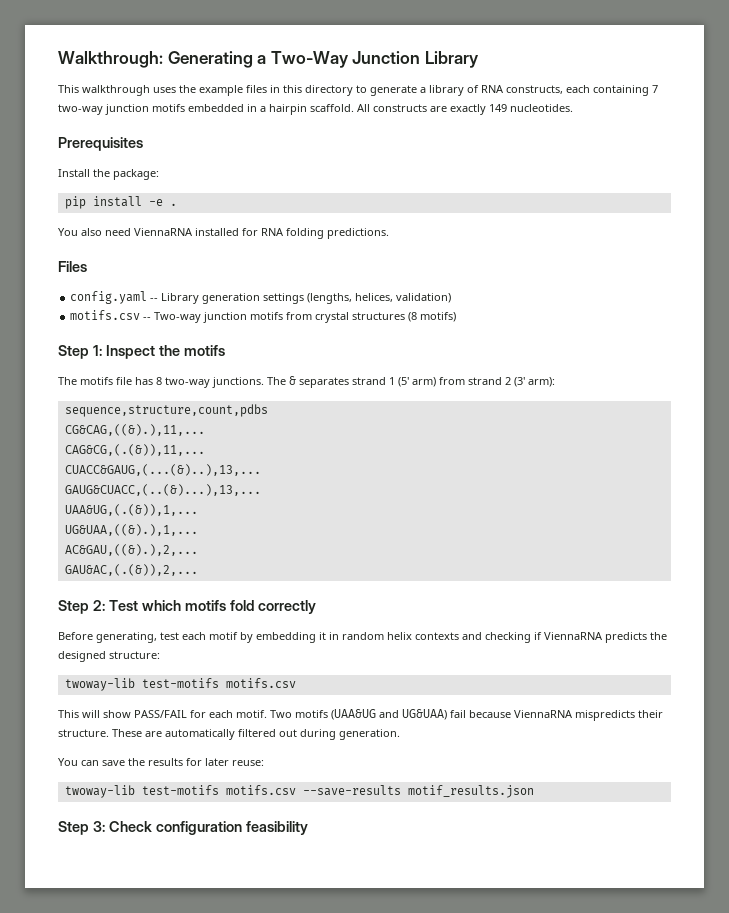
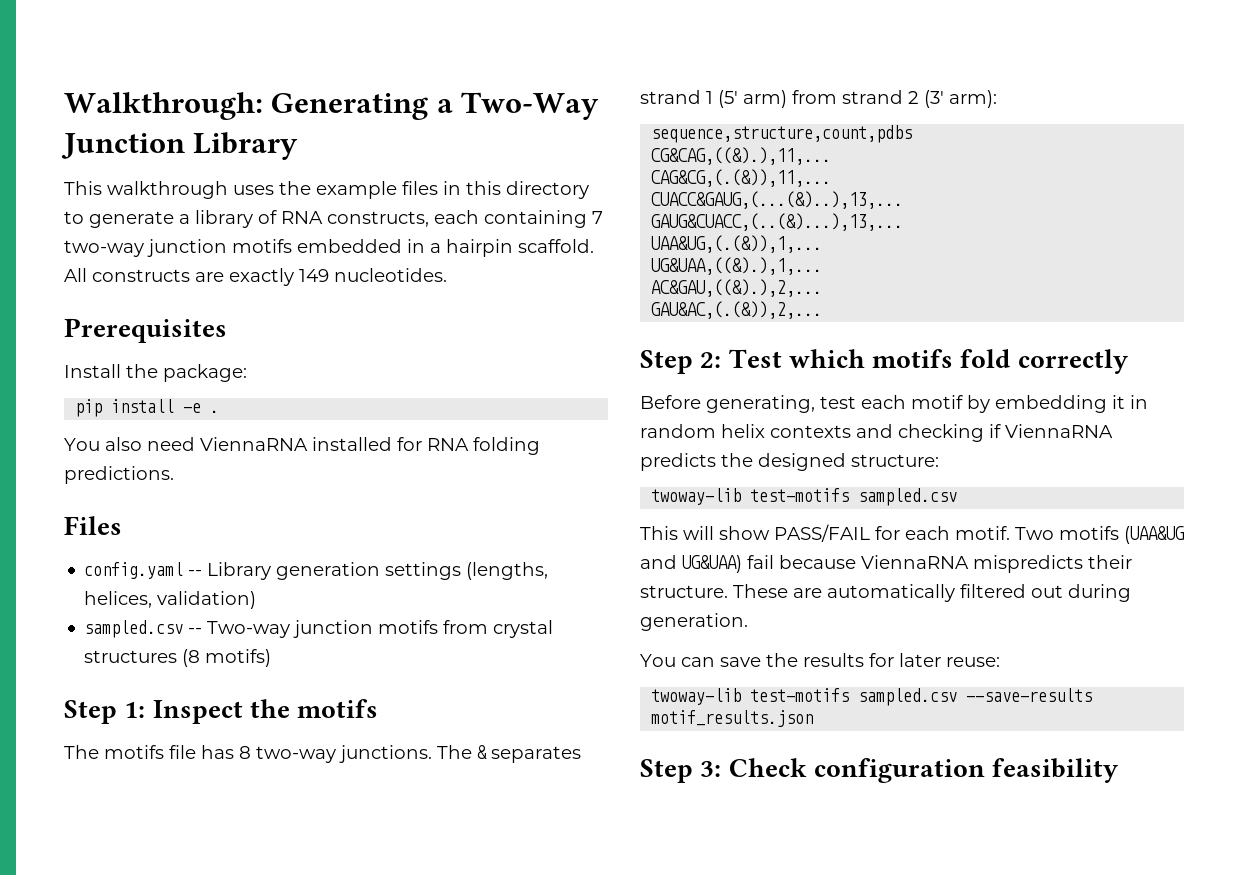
[70,310,141,320] motifs.csv -> [84,620,184,638] sampled.csv
[225,678,296,688] motifs.csv -> [858,488,958,506] sampled.csv
[225,785,296,795] motifs.csv -> [858,688,958,706] sampled.csv

